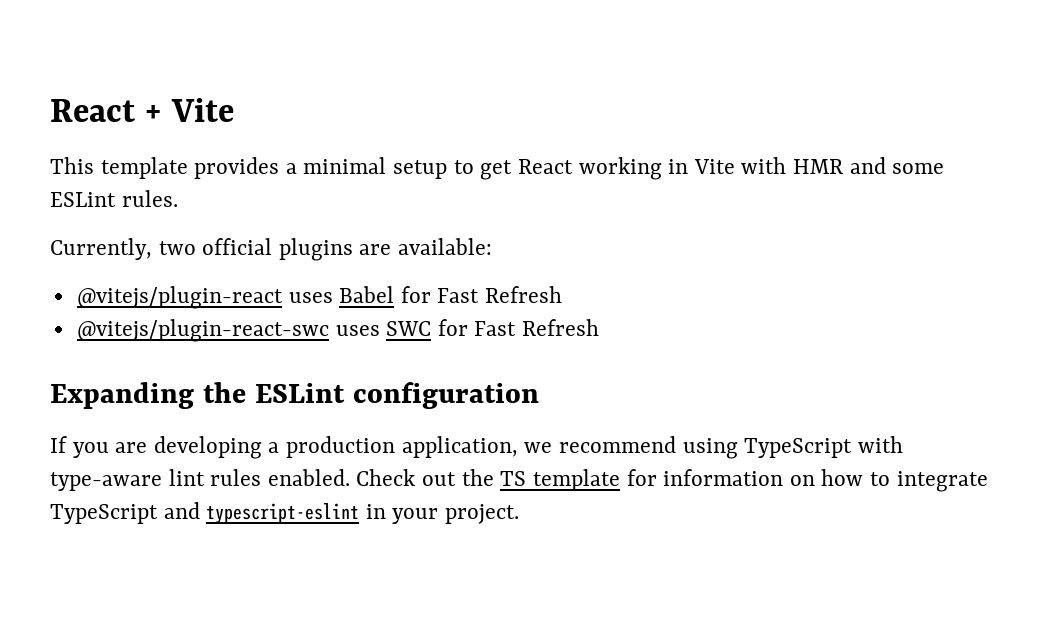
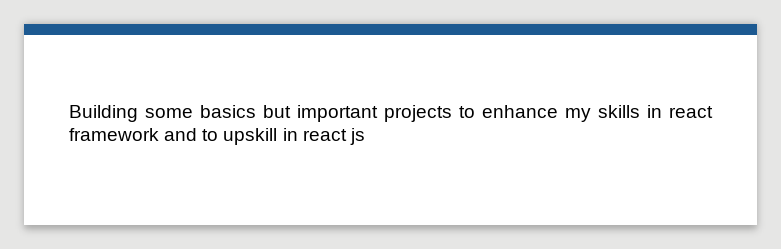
[50,98,234,122] [50,157,945,180] [50,190,178,207] [50,238,493,261] [76,286,563,309] [76,319,600,342] [50,382,539,409] [50,436,903,459] [50,469,988,492] [50,502,520,524] React + Vite // This template provides a minimal setup to get React working in Vite with HMR and some ESLint rules. // Currently, two official plugins are available: // @vitejs/plugin-react uses Babel for Fast Refresh // @vitejs/plugin-react-swc uses SWC for Fast Refresh // Expanding the ESLint configuration // If you are developing a production application, we recommend using TypeScript with type-aware lint rules enabled. Check out the TS template for information on how to integrate TypeScript and typescript-eslint in your project. -> [69,105,713,122] [69,128,365,145] Building some basics but important projects to enhance my skills in react framework and to upskill in react js

